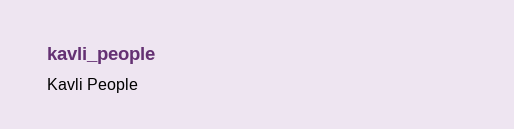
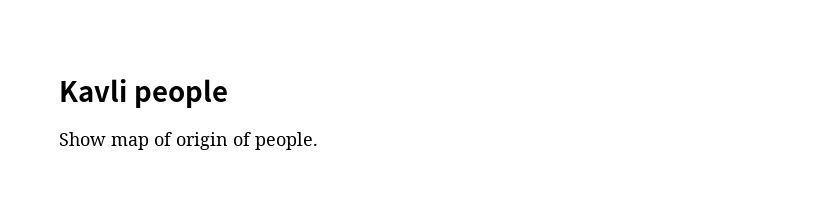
[47,47,155,64] [47,78,139,93] kavli_people // Kavli People -> [59,79,229,108] [59,132,318,150] Kavli people // Show map of origin of people.

